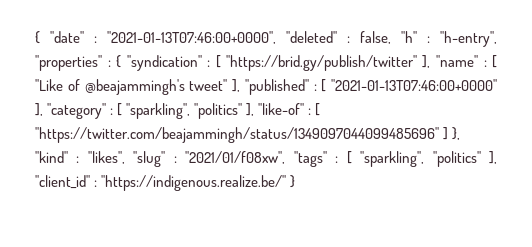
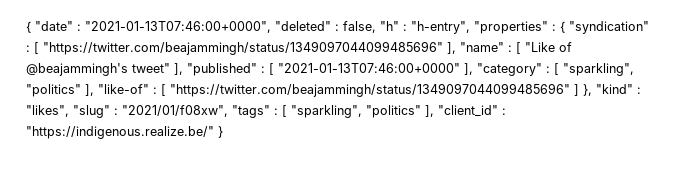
[226,55,418,71] "https://brid.gy/publish/twitter" -> [43,41,443,55] "https://twitter.com/beajammingh/status/1349097044099485696"

